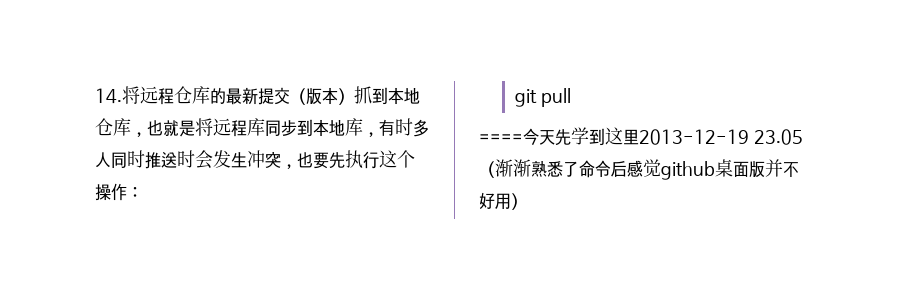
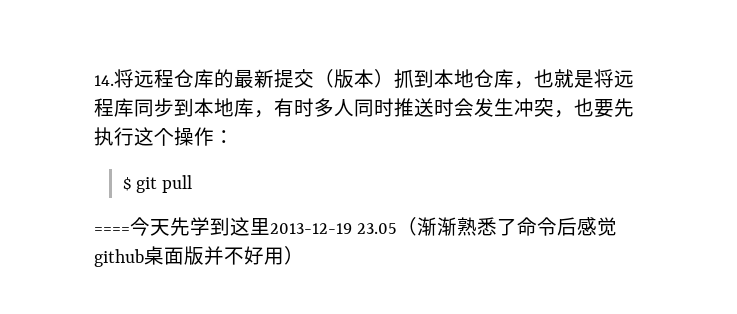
(143, 192) none -> [122,177,131,191] $

